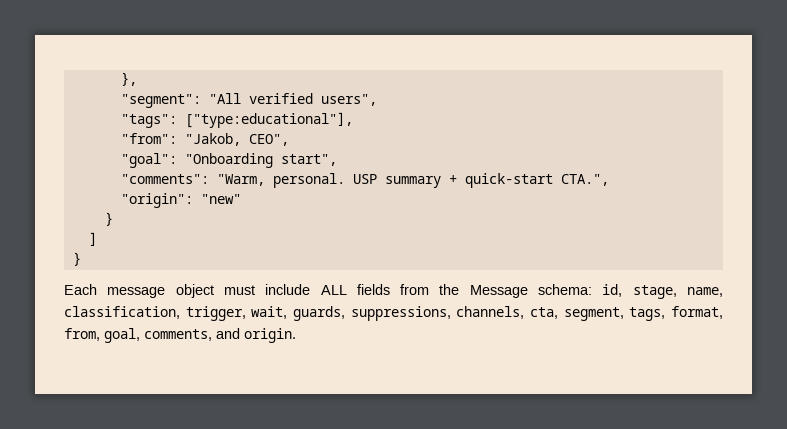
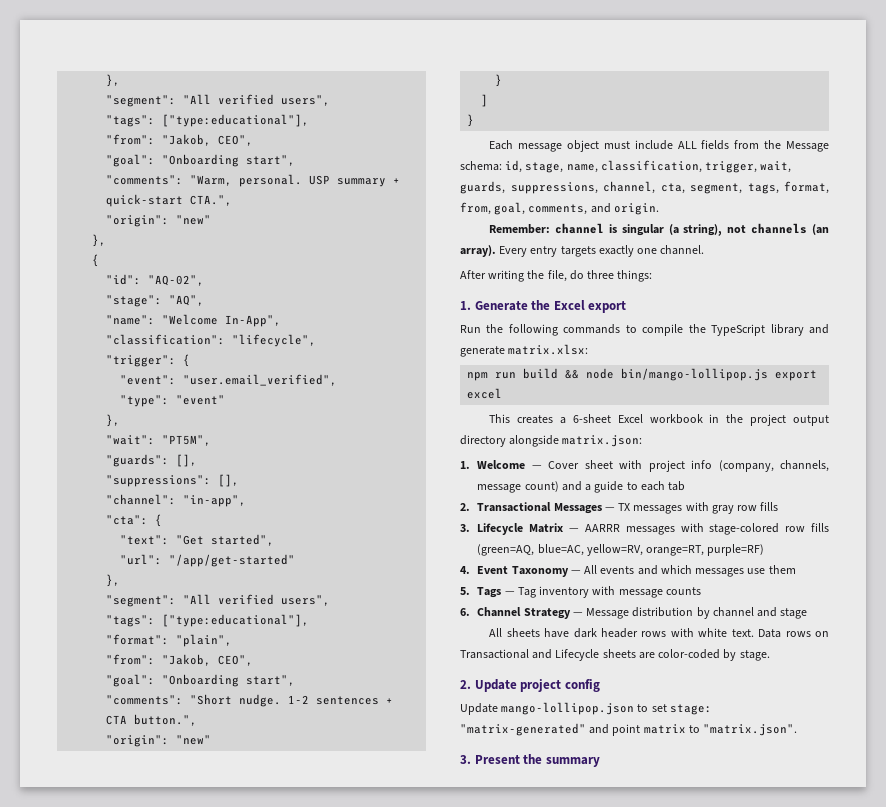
(241, 199) none -> [92,234,107,247] [92,254,100,267] [106,274,205,286] [106,295,205,307] [106,314,282,327] [106,334,317,347] [106,354,191,367] [120,374,338,386] [120,395,226,407] [106,414,121,427] [106,435,212,446] [106,454,198,467] [106,474,240,487] [106,494,247,507] [106,514,163,527] [120,534,275,546] [120,554,296,567] [106,574,121,587] [106,594,331,607] [106,614,310,627] [106,634,233,647] [106,654,254,666] [106,674,296,687] [106,694,394,707] [106,714,198,726] [106,735,212,747] // }, // { // "id": "AQ-02", // "stage": "AQ", // "name": "Welcome In-App", // "classification": "lifecycle", // "trigger": { // "event": "user.email_verified", // "type": "event" // }, // "wait": "PT5M", // "guards": [], // "suppressions": [], // "channel": "in-app", // "cta": { // "text": "Get started", // "url": "/app/get-started" // }, // "segment": "All verified users", // "tags": ["type:educational"], // "format": "plain", // "from": "Jakob, CEO", // "goal": "Onboarding start", // "comments": "Short nudge. 1-2 sentences + CTA button.", // "origin": "new"
[456,306,525,319] channels, -> [603,181,655,194] channel,
(296, 335) none -> [489,223,829,236] [460,245,705,257] [460,270,653,282] [460,300,627,313] [460,324,829,336] [460,344,589,357] [467,368,818,381] [467,388,503,399] [489,414,829,426] [460,435,643,447] [460,460,829,472] [477,481,686,493] [460,502,779,514] [460,523,829,535] [477,544,765,556] [460,565,796,577] [460,586,701,598] [460,607,808,619] [489,628,829,638] [460,649,770,661] [460,679,600,692] [460,702,712,715] [460,723,798,736] [460,754,600,767] // Remember: channel is singular (a string), not channels (an array). Every entry targets exactly one channel. // After writing the file, do three things: // 1. Generate the Excel export // Run the following commands to compile the TypeScript library and generate matrix.xlsx: // npm run build && node bin/mango-lollipop.js export excel // This creates a 6-sheet Excel workbook in the project output directory alongside matrix.json: // 1. Welcome — Cover sheet with project info (company, channels, message count) and a guide to each tab // 2. Transactional Messages — TX messages with gray row fills // 3. Lifecycle Matrix — AARRR messages with stage-colored row fills (green=AQ, blue=AC, yellow=RV, orange=RT, purple=RF) // 4. Event Taxonomy — All events and which messages use them // 5. Tags — Tag inventory with message counts // 6. Channel Strategy — Message distribution by channel and stage // All sheets have dark header rows with white text. Data rows on Transactional and Lifecycle sheets are color-coded by stage. // 2. Update project config // Update mango-lollipop.json to set stage: "matrix-generated" and point matrix to "matrix.json". // 3. Present the summary

